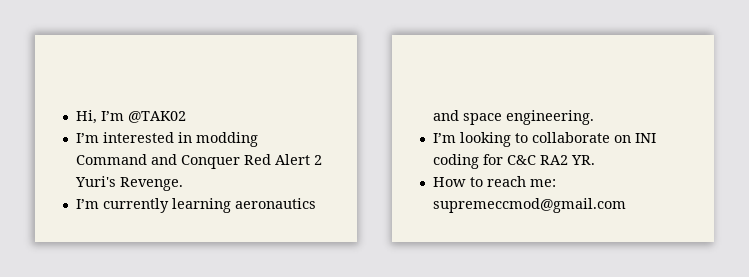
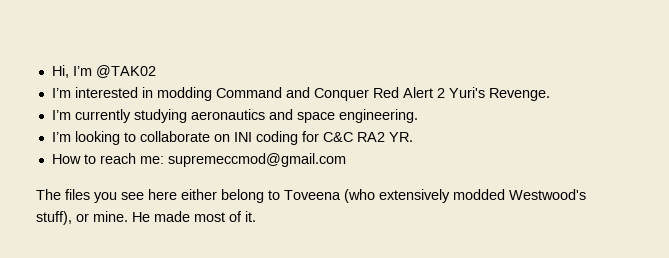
[171,198,231,213] learning -> [133,109,187,123] studying
(626, 205) none -> [36,189,586,203] [36,211,256,225] // The files you see here either belong to Toveena (who extensively modded Westwood's stuff), or mine. He made most of it.

